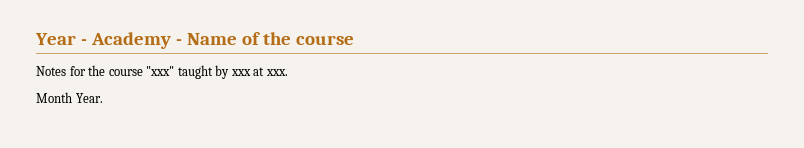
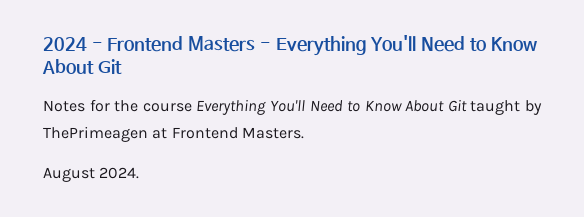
[35,32,354,49] [36,65,288,79] [36,92,103,103] Year - Academy - Name of the course // Notes for the course "xxx" taught by xxx at xxx. // Month Year. -> [43,35,537,56] [42,59,122,74] [43,99,542,115] [43,126,304,142] [43,167,140,182] 2024 - Frontend Masters - Everything You'll Need to Know About Git // Notes for the course Everything You'll Need to Know About Git taught by ThePrimeagen at Frontend Masters. // August 2024.

